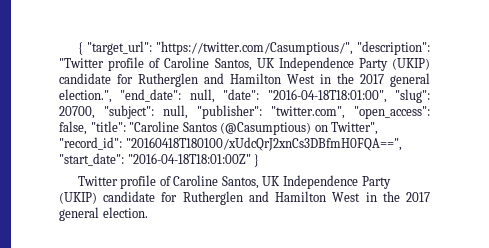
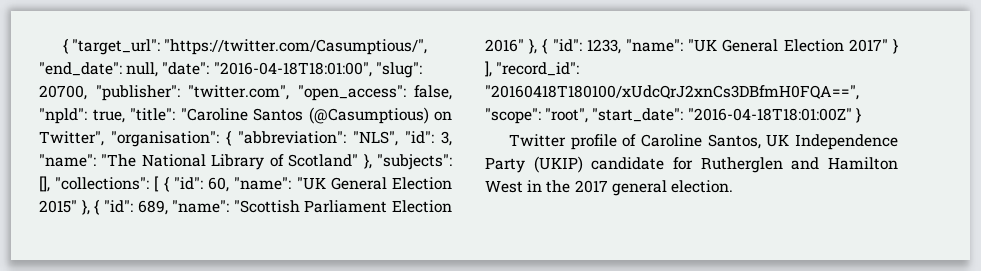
[357,41,430,55] [59,57,430,71] [59,73,430,87] [59,89,112,103] "description": "Twitter profile of Caroline Santos, UK Independence Party (UKIP) candidate for Rutherglen and Hamilton West in the 2017 general election.", -> (428, 47) none
[104,105,188,119] "subject": null, -> (87, 92) none
(87, 128) none -> [39,108,125,124] "npld": true,
[59,137,402,151] "record_id": "20160418T180100/xUdcQrJ2xnCs3DBfmH0FQA==", -> [111,130,452,147] [39,153,452,170] [39,176,452,192] [39,199,452,215] [485,38,898,54] [485,61,580,77] [485,85,859,100] [485,108,589,124] "organisation": { "abbreviation": "NLS", "id": 3, "name": "The National Library of Scotland" }, "subjects": [], "collections": [ { "id": 60, "name": "UK General Election 2015" }, { "id": 689, "name": "Scottish Parliament Election 2016" }, { "id": 1233, "name": "UK General Election 2017" } ], "record_id": "20160418T180100/xUdcQrJ2xnCs3DBfmH0FQA==", "scope": "root",

